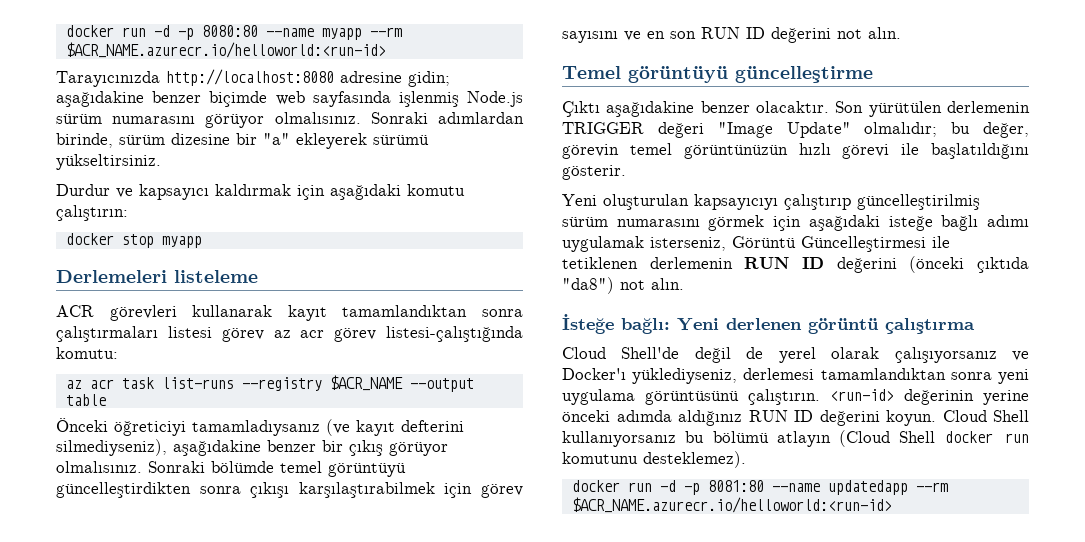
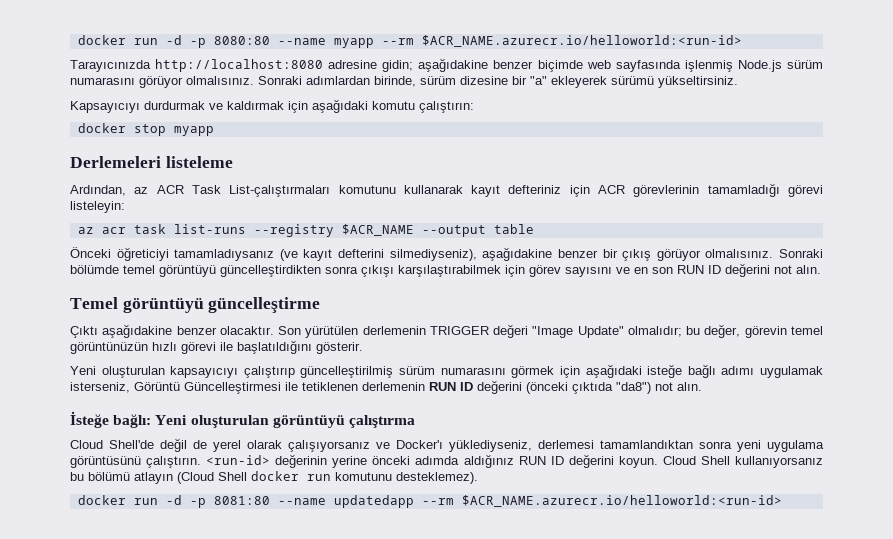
[56,184,209,200] Durdur ve kapsayıcı -> [70,101,223,113] Kapsayıcıyı durdurmak ve
[56,305,523,321] [56,326,523,342] [56,347,118,359] ACR görevleri kullanarak kayıt tamamlandıktan sonra çalıştırmaları listesi görev az acr görev listesi-çalıştığında komutu: -> [70,183,823,197] [70,201,125,213] Ardından, az ACR Task List-çalıştırmaları komutunu kullanarak kayıt defteriniz için ACR görevlerinin tamamladığı görevi listeleyin:
[726,318,879,334] derlenen görüntü -> [190,415,345,428] oluşturulan görüntüyü

